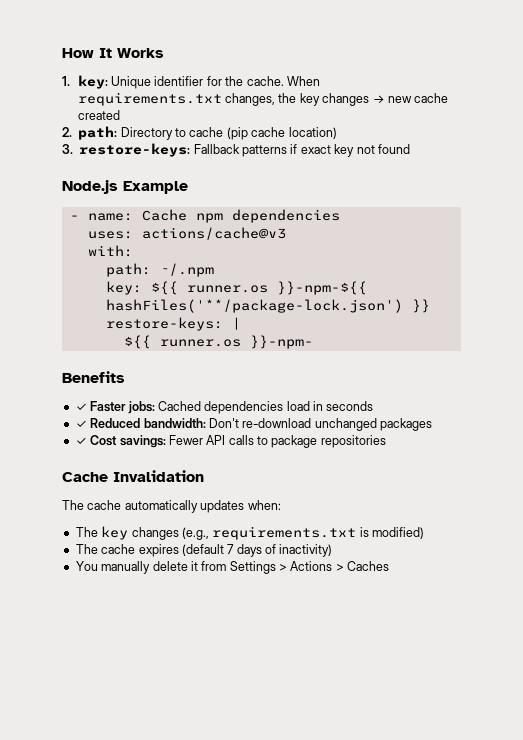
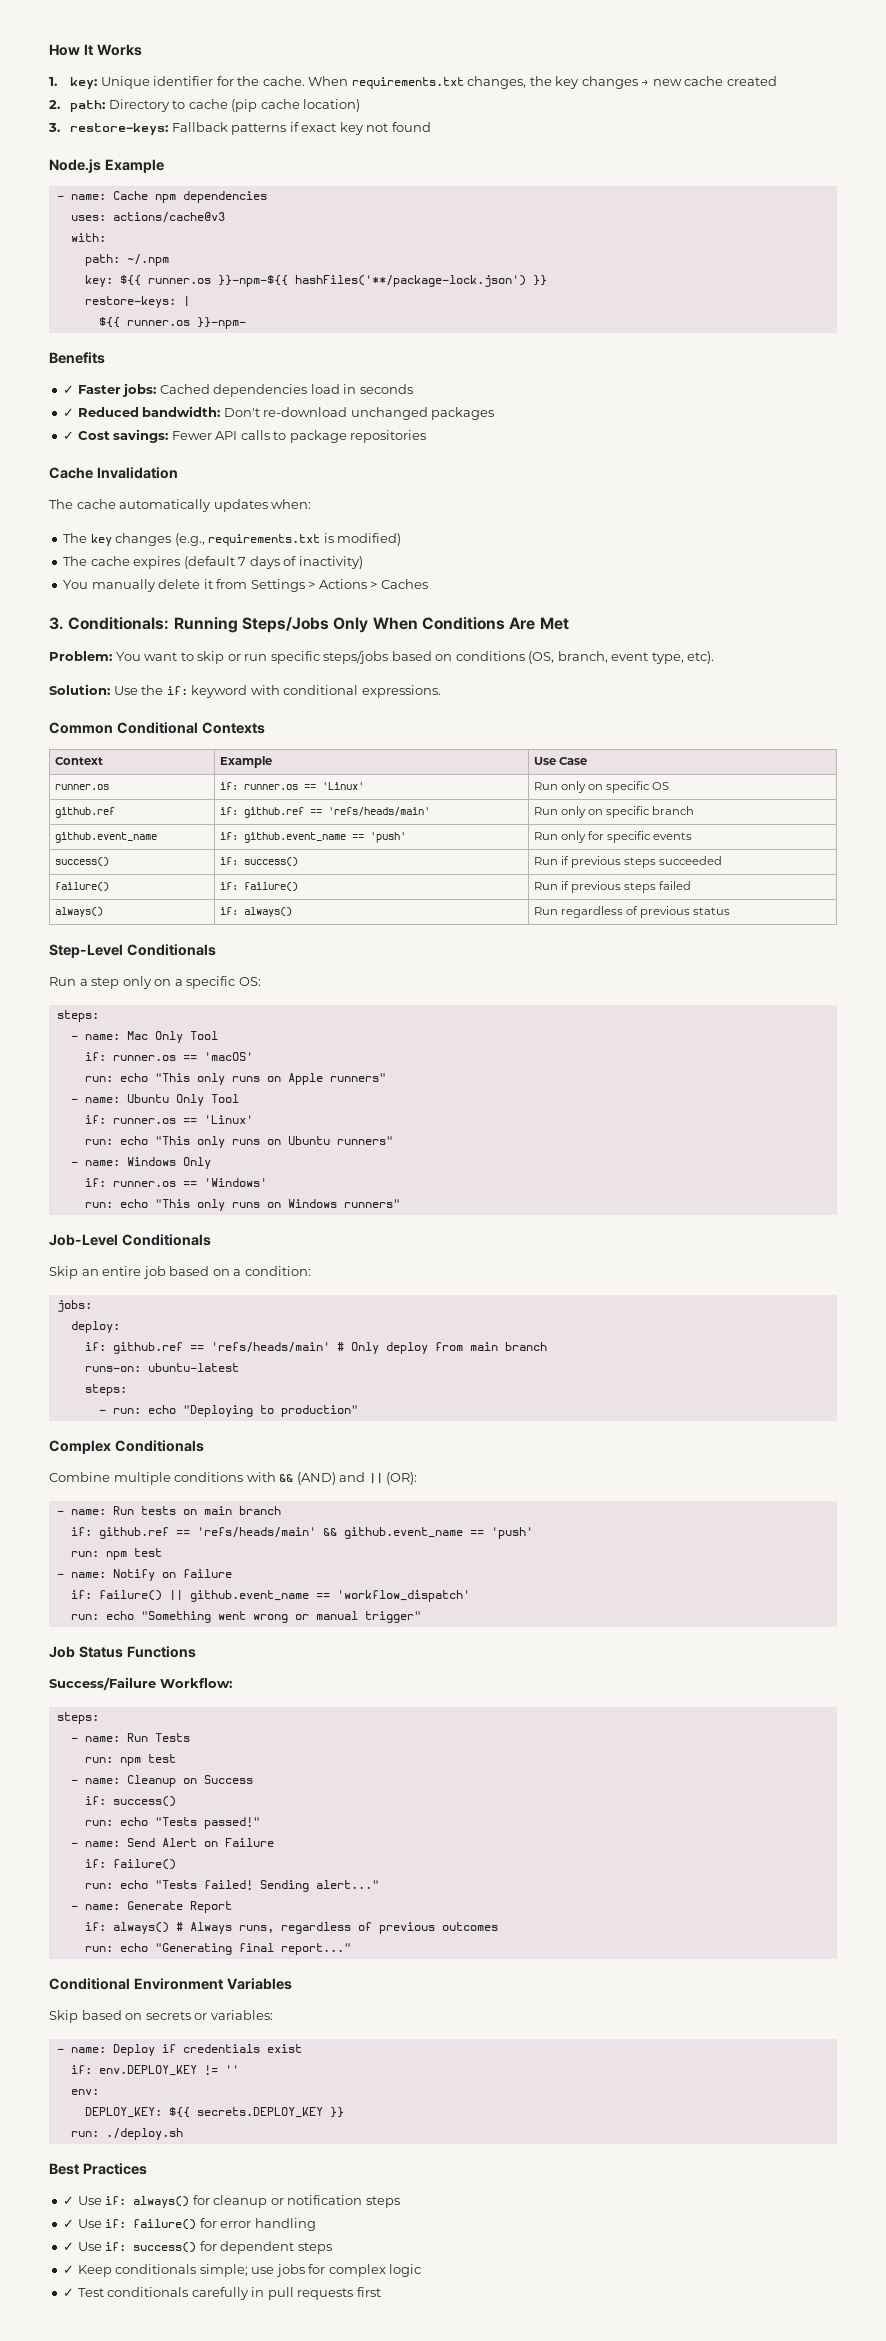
(390, 566) none -> [49,617,569,633] [49,650,715,664] [49,684,441,698] [49,722,265,734] [54,757,103,765] [219,756,272,768] [533,757,587,765] [54,784,109,790] [219,782,364,790] [533,781,669,793] [54,807,115,818] [219,807,430,818] [533,806,694,818] [54,832,157,843] [219,832,406,843] [533,831,692,843] [54,857,109,866] [219,857,298,866] [533,856,722,868] [54,882,109,891] [219,882,298,891] [533,881,691,893] [54,907,103,917] [219,907,292,917] [533,906,730,918] [49,944,216,958] [49,976,261,989] [56,1010,99,1022] [70,1031,218,1043] [84,1052,253,1061] [84,1073,386,1085] [70,1094,239,1106] [84,1115,253,1124] [84,1136,393,1148] [70,1157,211,1169] [84,1178,267,1187] [84,1199,400,1211] [49,1234,211,1246] [49,1266,311,1279] [56,1300,92,1312] [70,1321,120,1333] [84,1342,547,1354] [84,1363,239,1372] [84,1384,127,1396] [98,1405,358,1417] [49,1440,204,1454] [49,1472,418,1485] [56,1506,281,1515] [70,1527,533,1539] [70,1548,162,1560] [56,1569,232,1581] [70,1590,470,1602] [70,1611,421,1623] [49,1646,196,1658] [49,1677,232,1690] [56,1712,99,1724] [70,1733,190,1742] [84,1754,176,1766] [70,1775,253,1787] [84,1796,176,1807] [84,1817,260,1829] [70,1838,274,1847] [84,1859,176,1870] [84,1880,379,1892] [70,1901,232,1913] [84,1922,498,1934] [84,1943,351,1955] [49,1978,292,1990] [49,2010,273,2023] [56,2044,302,2056] [70,2065,239,2076] [70,2088,99,2095] [84,2107,344,2118] [70,2128,183,2140] [49,2163,147,2175] [63,2195,400,2208] [63,2218,316,2231] [63,2241,332,2254] [63,2264,422,2277] [63,2287,381,2300] // 3. Conditionals: Running Steps/Jobs Only When Conditions Are Met // Problem: You want to skip or run specific steps/jobs based on conditions (OS, branch, event type, etc). // Solution: Use the if: keyword with conditional expressions. // Common Conditional Contexts // Context | Example | Use Case // runner.os | if: runner.os == 'Linux' | Run only on specific OS // github.ref | if: github.ref == 'refs/heads/main' | Run only on specific branch // github.event_name | if: github.event_name == 'push' | Run only for specific events // success() | if: success() | Run if previous steps succeeded // failure() | if: failure() | Run if previous steps failed // always() | if: always() | Run regardless of previous status // Step-Level Conditionals // Run a step only on a specific OS: // steps: // - name: Mac Only Tool // if: runner.os == 'macOS' // run: echo "This only runs on Apple runners" // - name: Ubuntu Only Tool // if: runner.os == 'Linux' // run: echo "This only runs on Ubuntu runners" // - name: Windows Only // if: runner.os == 'Windows' // run: echo "This only runs on Windows runners" // Job-Level Conditionals // Skip an entire job based on a condition: // jobs: // deploy: // if: github.ref == 'refs/heads/main' # Only deploy from main branch // runs-on: ubuntu-latest // steps: // - run: echo "Deploying to production" // Complex Conditionals // Combine multiple conditions with && (AND) and || (OR): // - name: Run tests on main branch // if: github.ref == 'refs/heads/main' && github.event_name == 'push' // run: npm test // - name: Notify on failure // if: failure() || github.event_name == 'workflow_dispatch' // run: echo "Something went wrong or manual trigger" // Job Status Functions // Success/Failure Workflow: // steps: // - name: Run Tests // run: npm test // - name: Cleanup on Success // if: success() // run: echo "Tests passed!" // - name: Send Alert on Failure // if: failure() // run: echo "Tests failed! Sending alert..." // - name: Generate Report // if: always() # Always runs, regardless of previous outcomes // run: echo "Generating final report..." // Conditional Environment Variables // Skip based on secrets or variables: // - name: Deploy if credentials exist // if: env.DEPLOY_KEY != '' // env: // DEPLOY_KEY: ${{ secrets.DEPLOY_KEY }} // run: ./deploy.sh // Best Practices // ✓ Use if: always() for cleanup or notification steps // ✓ Use if: failure() for error handling // ✓ Use if: success() for dependent steps // ✓ Keep conditionals simple; use jobs for complex logic // ✓ Test conditionals carefully in pull requests first

